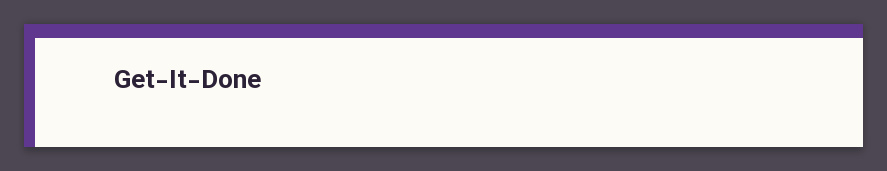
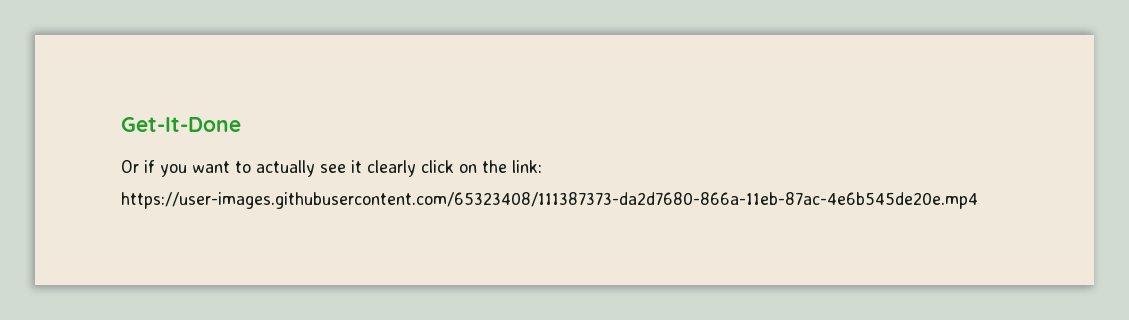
(261, 79) none -> [121,160,542,177] [121,192,978,209] // Or if you want to actually see it clearly click on the link: // https://user-images.githubusercontent.com/65323408/111387373-da2d7680-866a-11eb-87ac-4e6b545de20e.mp4

